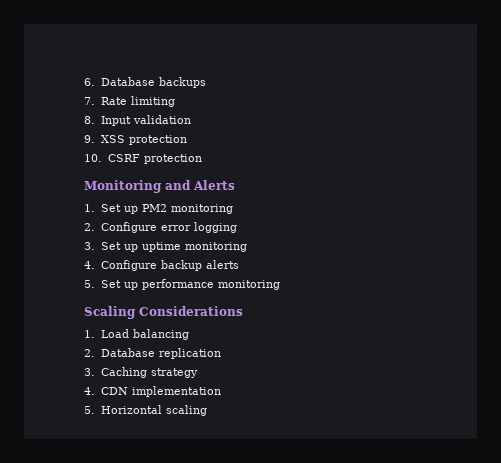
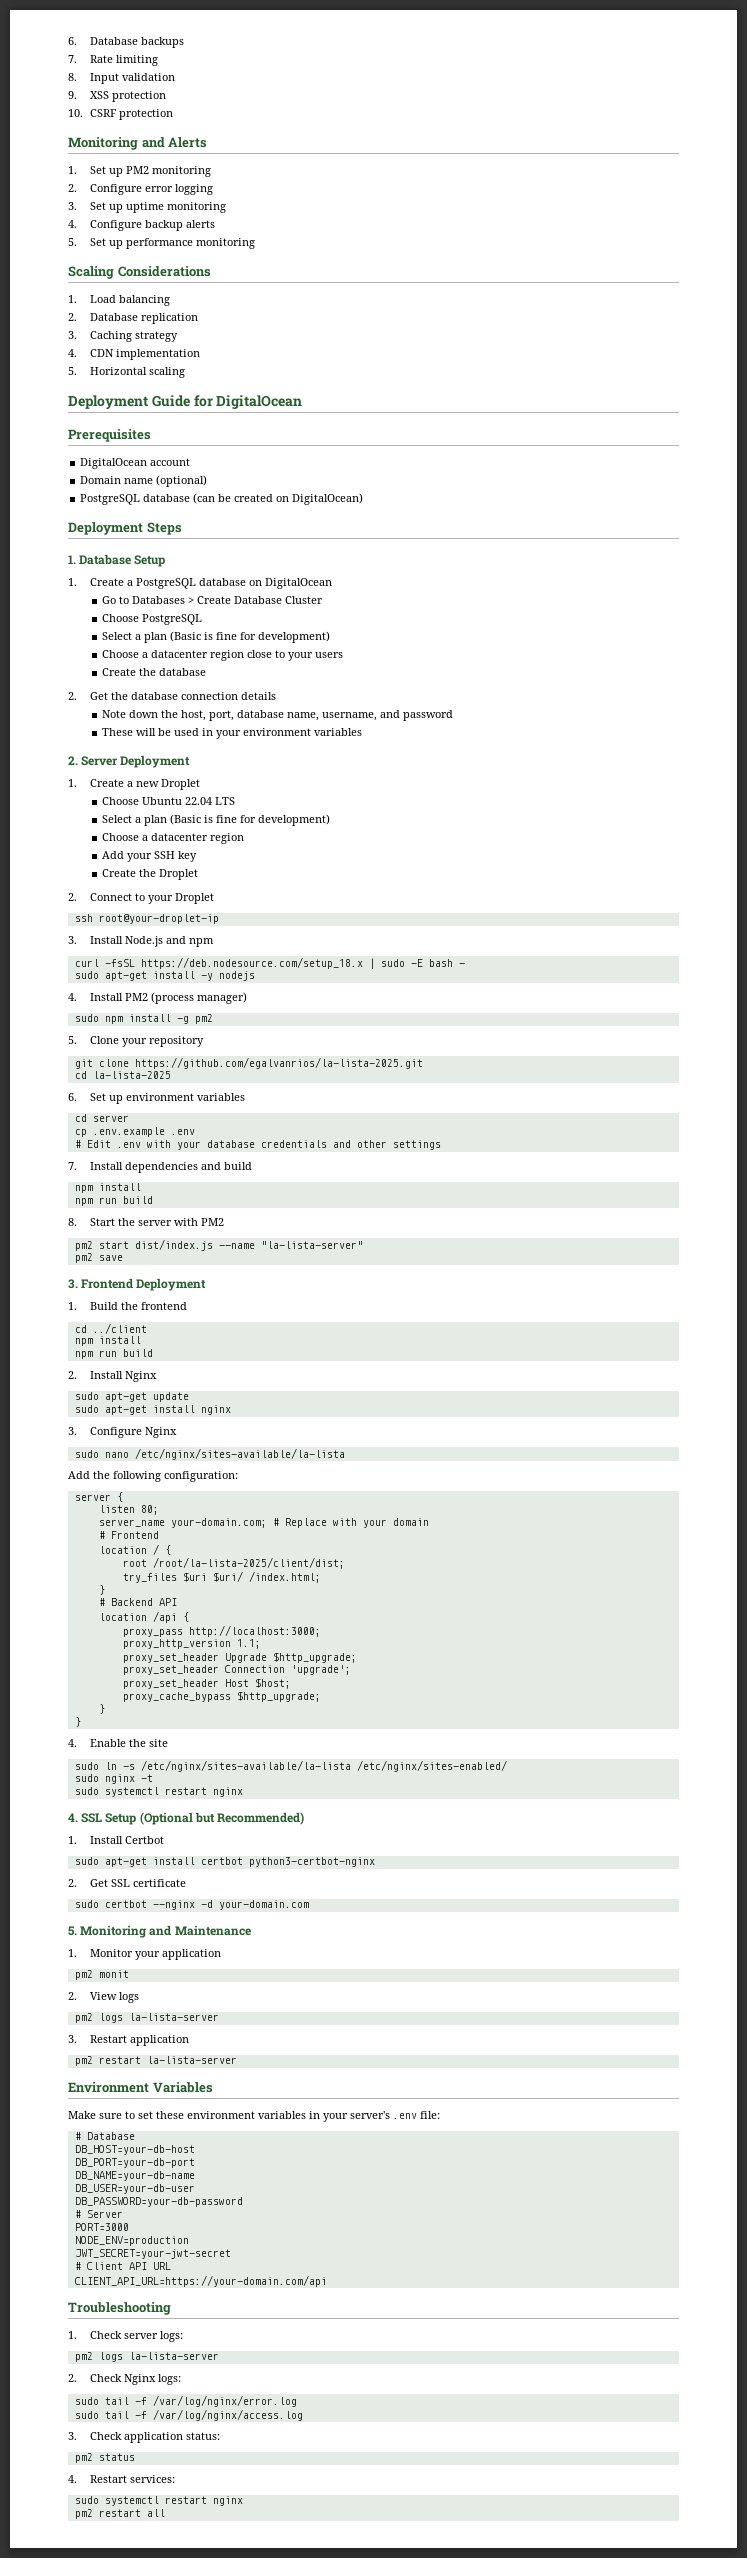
(207, 410) none -> [68,395,303,409] [68,429,151,442] [80,458,191,469] [80,475,208,487] [80,493,364,505] [68,522,182,535] [68,554,166,567] [68,578,332,589] [101,596,323,604] [101,614,202,625] [101,631,330,643] [101,650,343,661] [101,668,206,676] [68,692,276,700] [101,710,453,721] [101,728,362,739] [68,755,191,768] [68,779,200,790] [101,797,235,805] [101,814,330,826] [101,833,244,844] [101,851,197,862] [101,869,198,880] [68,893,214,904] [74,914,219,924] [68,936,214,947] [74,957,465,969] [74,971,255,981] [68,992,247,1004] [74,1014,213,1024] [68,1036,204,1047] [74,1057,423,1069] [74,1071,171,1079] [68,1093,245,1104] [74,1114,129,1122] [74,1127,195,1137] [74,1140,441,1150] [68,1162,252,1173] [74,1183,141,1193] [74,1196,153,1206] [68,1218,224,1226] [74,1239,363,1251] [74,1253,123,1263] [68,1278,207,1291] [68,1302,187,1310] [74,1323,147,1334] [74,1336,141,1346] [74,1349,153,1359] [68,1371,157,1382] [74,1392,189,1402] [74,1405,231,1415] [68,1427,177,1438] [74,1448,345,1460] [68,1471,238,1482] [74,1492,123,1502] [98,1505,159,1515] [98,1518,429,1528] [98,1531,159,1539] [98,1544,171,1555] [122,1557,345,1569] [122,1571,321,1583] [98,1585,105,1595] [98,1598,177,1606] [98,1611,189,1623] [122,1625,321,1637] [122,1639,261,1649] [122,1652,357,1663] [122,1665,351,1675] [122,1678,291,1689] [122,1691,321,1702] [98,1704,105,1714] [74,1717,81,1727] [68,1739,168,1747] [74,1760,507,1772] [74,1774,153,1784] [74,1787,243,1797] [68,1812,305,1825] [68,1836,164,1844] [74,1857,375,1867] [68,1879,186,1887] [74,1900,309,1910] [68,1925,251,1938] [68,1949,221,1960] [74,1970,129,1980] [68,1992,139,2003] [74,2013,219,2023] [68,2035,189,2046] [74,2056,237,2066] [68,2082,213,2093] [68,2111,440,2122] [74,2132,135,2140] [74,2145,195,2155] [74,2158,195,2168] [74,2171,195,2181] [74,2184,195,2194] [74,2197,243,2207] [74,2210,123,2218] [74,2223,129,2231] [74,2236,189,2246] [74,2249,231,2259] [74,2262,171,2270] [74,2275,327,2287] [68,2302,171,2315] [68,2331,183,2342] [74,2352,219,2362] [68,2374,181,2385] [74,2395,297,2407] [74,2409,303,2421] [68,2432,220,2443] [74,2453,135,2463] [68,2475,175,2483] [74,2496,243,2506] [74,2509,165,2519] // Deployment Guide for DigitalOcean // Prerequisites // DigitalOcean account // Domain name (optional) // PostgreSQL database (can be created on DigitalOcean) // Deployment Steps // 1. Database Setup // 1. Create a PostgreSQL database on DigitalOcean // Go to Databases > Create Database Cluster // Choose PostgreSQL // Select a plan (Basic is fine for development) // Choose a datacenter region close to your users // Create the database // 2. Get the database connection details // Note down the host, port, database name, username, and password // These will be used in your environment variables // 2. Server Deployment // 1. Create a new Droplet // Choose Ubuntu 22.04 LTS // Select a plan (Basic is fine for development) // Choose a datacenter region // Add your SSH key // Create the Droplet // 2. Connect to your Droplet // ssh root@your-droplet-ip // 3. Install Node.js and npm // curl -fsSL https://deb.nodesource.com/setup_18.x | sudo -E bash - // sudo apt-get install -y nodejs // 4. Install PM2 (process manager) // sudo npm install -g pm2 // 5. Clone your repository // git clone https://github.com/egalvanrios/la-lista-2025.git // cd la-lista-2025 // 6. Set up environment variables // cd server // cp .env.example .env // # Edit .env with your database credentials and other settings // 7. Install dependencies and build // npm install // npm run build // 8. Start the server with PM2 // pm2 start dist/index.js --name "la-lista-server" // pm2 save // 3. Frontend Deployment // 1. Build the frontend // cd ../client // npm install // npm run build // 2. Install Nginx // sudo apt-get update // sudo apt-get install nginx // 3. Configure Nginx // sudo nano /etc/nginx/sites-available/la-lista // Add the following configuration: // server { // listen 80; // server_name your-domain.com; # Replace with your domain // # Frontend // location / { // root /root/la-lista-2025/client/dist; // try_files $uri $uri/ /index.html; // } // # Backend API // location /api { // proxy_pass http://localhost:3000; // proxy_http_version 1.1; // proxy_set_header Upgrade $http_upgrade; // proxy_set_header Connection 'upgrade'; // proxy_set_header Host $host; // proxy_cache_bypass $http_upgrade; // } // } // 4. Enable the site // sudo ln -s /etc/nginx/sites-available/la-lista /etc/nginx/sites-enabled/ // sudo nginx -t // sudo systemctl restart nginx // 4. SSL Setup (Optional but Recommended) // 1. Install Certbot // sudo apt-get install certbot python3-certbot-nginx // 2. Get SSL certificate // sudo certbot --nginx -d your-domain.com // 5. Monitoring and Maintenance // 1. Monitor your application // pm2 monit // 2. View logs // pm2 logs la-lista-server // 3. Restart application // pm2 restart la-lista-server // Environment Variables // Make sure to set these environment variables in your server's .env file: // # Database // DB_HOST=your-db-host // DB_PORT=your-db-port // DB_NAME=your-db-name // DB_USER=your-db-user // DB_PASSWORD=your-db-password // # Server // PORT=3000 // NODE_ENV=production // JWT_SECRET=your-jwt-secret // # Client API URL // CLIENT_API_URL=https://your-domain.com/api // Troubleshooting // 1. Check server logs: // pm2 logs la-lista-server // 2. Check Nginx logs: // sudo tail -f /var/log/nginx/error.log // sudo tail -f /var/log/nginx/access.log // 3. Check application status: // pm2 status // 4. Restart services: // sudo systemctl restart nginx // pm2 restart all

